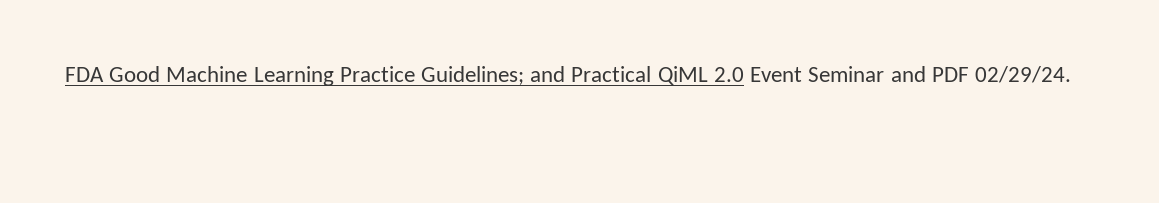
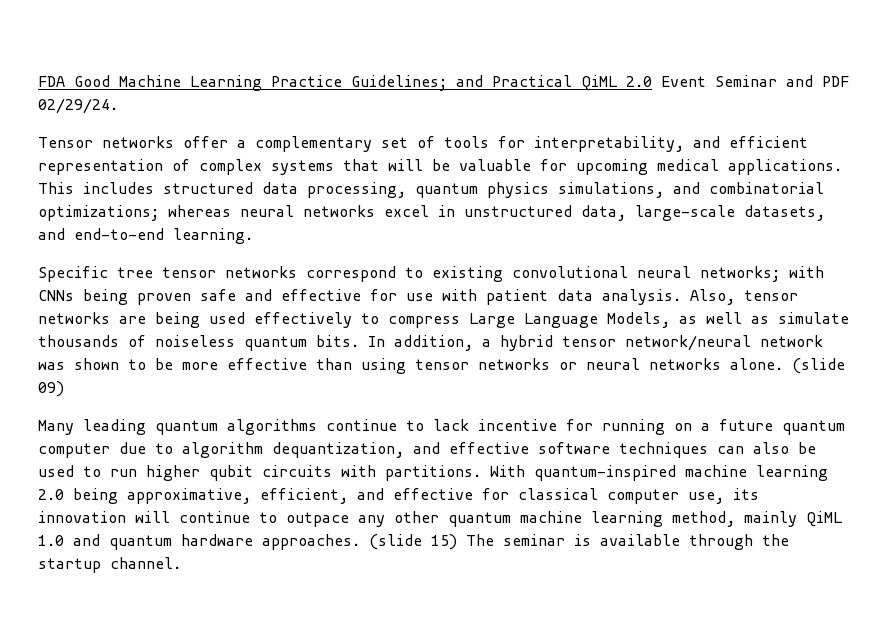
(1071, 74) none -> [38,136,808,152] [38,159,842,175] [38,182,824,198] [38,205,825,221] [38,228,253,244] [38,266,824,282] [38,289,798,305] [38,312,849,328] [38,335,823,351] [38,358,845,374] [38,381,64,397] [38,419,845,435] [38,442,816,458] [38,465,828,481] [38,488,759,504] [38,511,843,527] [38,534,789,550] [38,557,181,573] // Tensor networks offer a complementary set of tools for interpretability, and efficient representation of complex systems that will be valuable for upcoming medical applications. This includes structured data processing, quantum physics simulations, and combinatorial optimizations; whereas neural networks excel in unstructured data, large-scale datasets, and end-to-end learning. // Specific tree tensor networks correspond to existing convolutional neural networks; with CNNs being proven safe and effective for use with patient data analysis. Also, tensor networks are being used effectively to compress Large Language Models, as well as simulate thousands of noiseless quantum bits. In addition, a hybrid tensor network/neural network was shown to be more effective than using tensor networks or neural networks alone. (slide 09) // Many leading quantum algorithms continue to lack incentive for running on a future quantum computer due to algorithm dequantization, and effective software techniques can also be used to run higher qubit circuits with partitions. With quantum-inspired machine learning 2.0 being approximative, efficient, and effective for classical computer use, its innovation will continue to outpace any other quantum machine learning method, mainly QiML 1.0 and quantum hardware approaches. (slide 15) The seminar is available through the startup channel.

